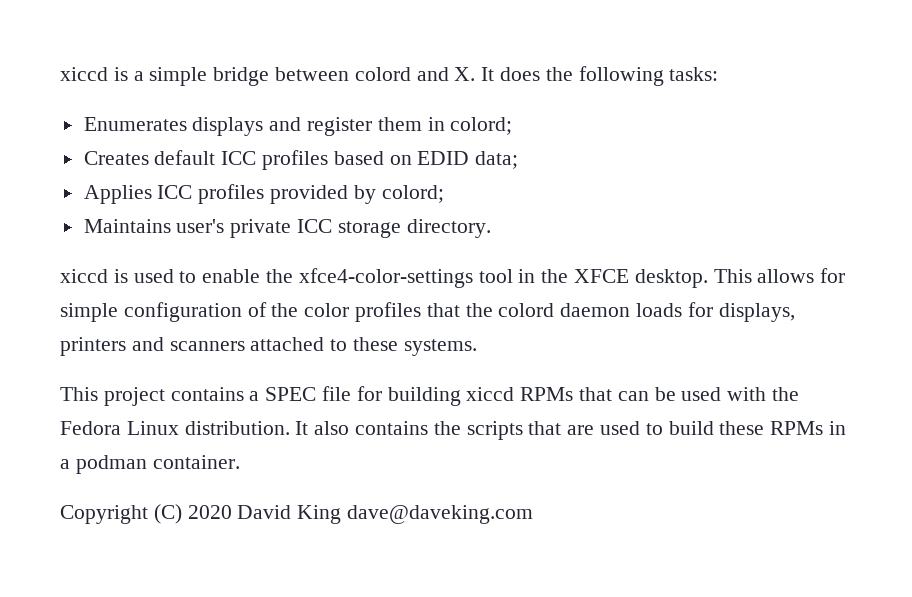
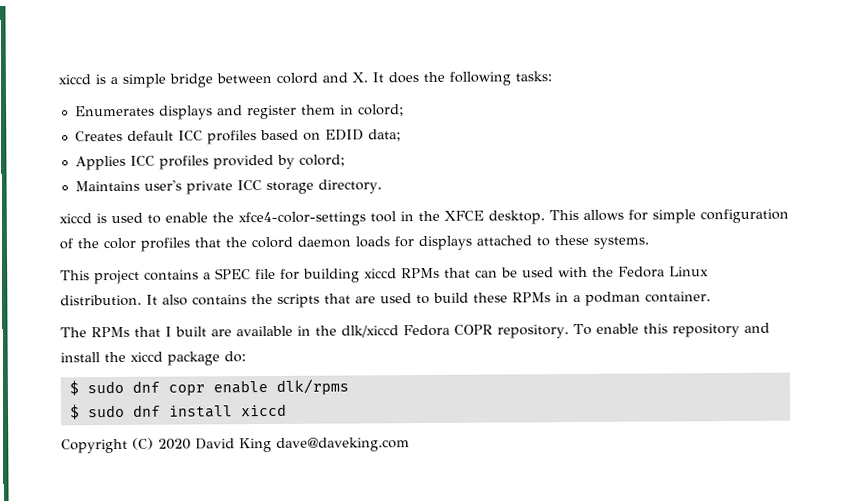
[718,303,795,322] [60,337,245,356] displays, printers and scanners -> [418,235,472,251] displays
(240, 462) none -> [60,322,770,339] [60,351,246,366] [68,378,349,396] [68,403,287,420] // The RPMs that I built are available in the dlk/xiccd Fedora COPR repository. To enable this repository and install the xiccd package do: // $ sudo dnf copr enable dlk/rpms // $ sudo dnf install xiccd

